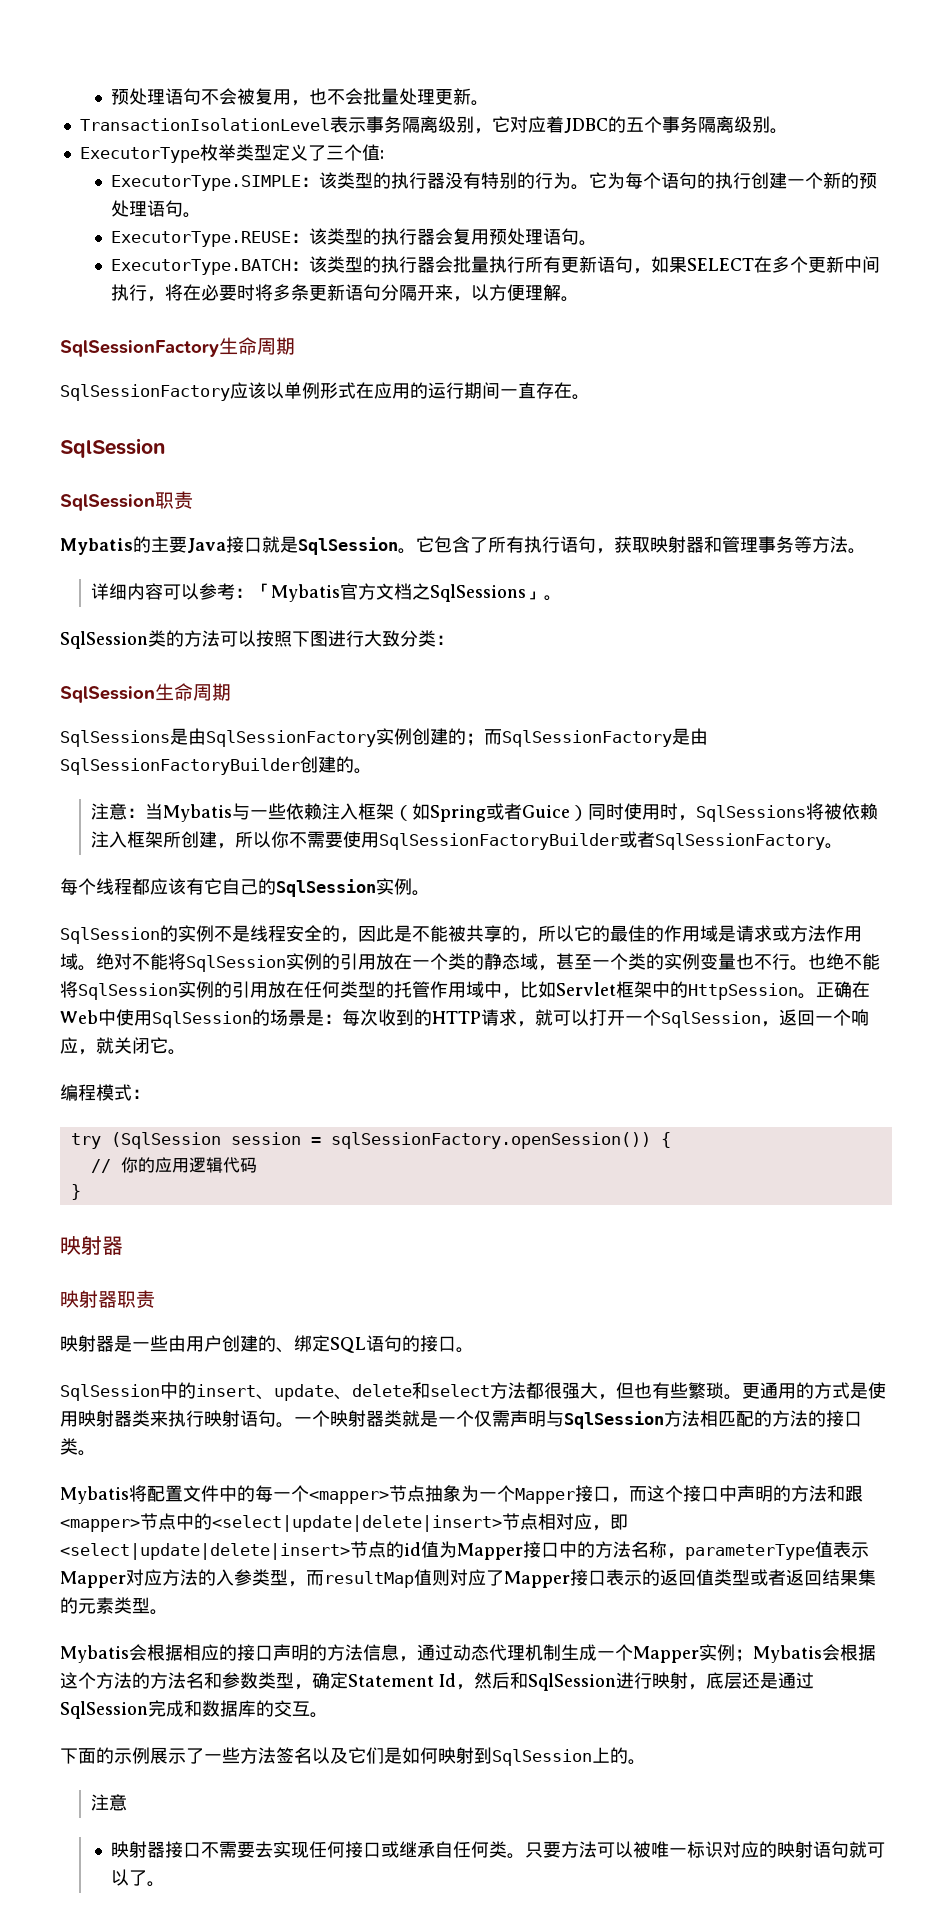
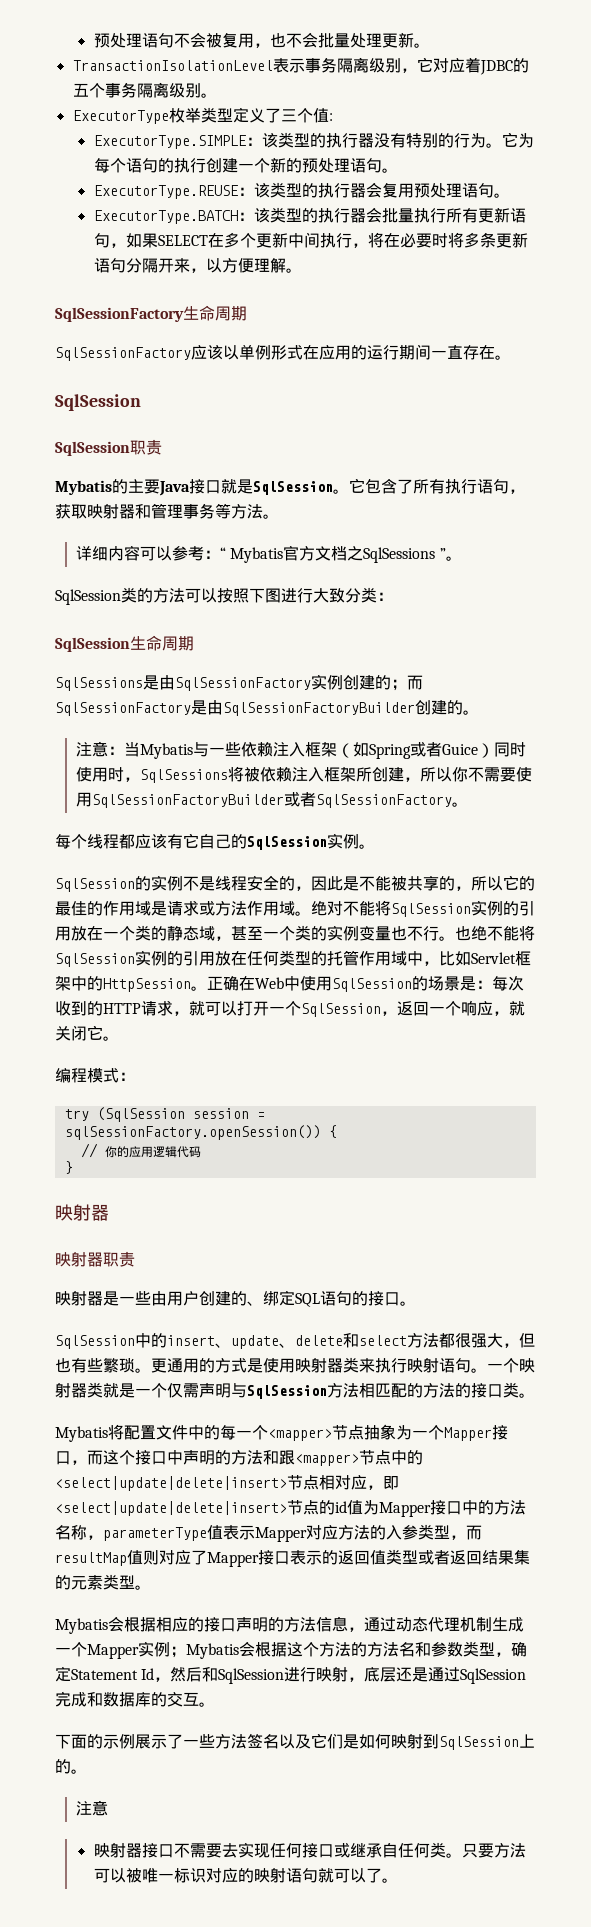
[253,583,272,598] 「 -> [220,547,227,559] “
[526,591,545,600] 」 -> [439,548,446,559] ”

